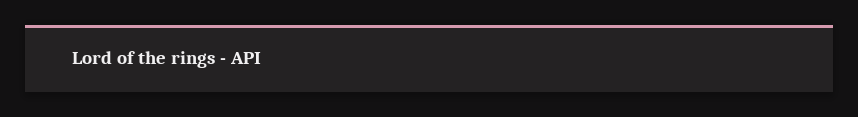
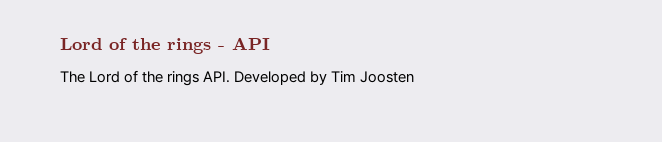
(261, 58) none -> [60,70,415,86] // The Lord of the rings API. Developed by Tim Joosten

